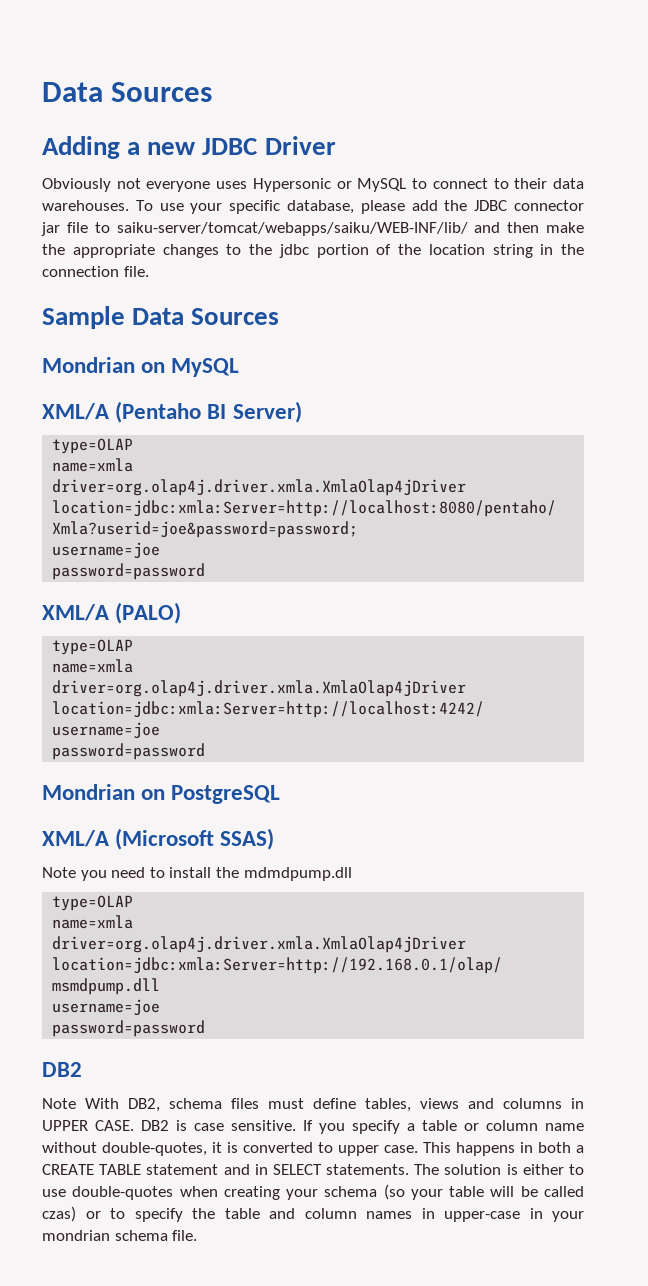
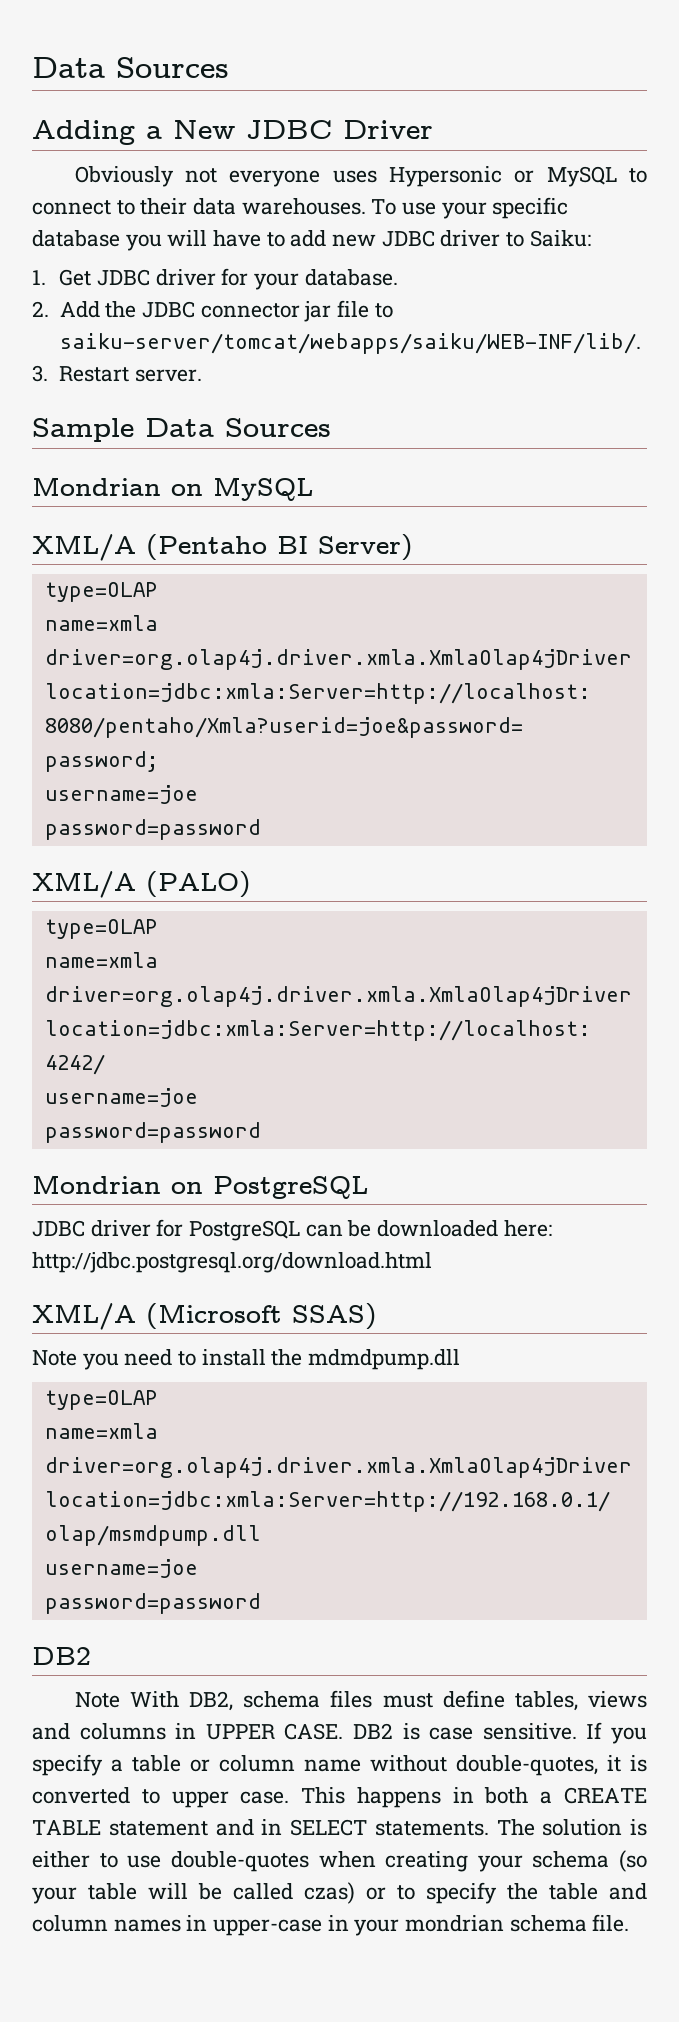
[147,142,197,155] new -> [173,120,235,139] New
[287,200,438,214] database, please add -> [32,230,591,251] [32,268,398,290] [32,301,100,318] database you will have to add new JDBC driver to Saiku: // 1. Get JDBC driver for your database. // 2. Add
[116,222,584,236] [42,244,584,258] [42,266,149,277] saiku-server/tomcat/webapps/saiku/WEB-INF/lib/ and then make the appropriate changes to the jdbc portion of the location string in the connection file. -> [59,333,641,354] [32,365,202,382] saiku-server/tomcat/webapps/saiku/WEB-INF/lib/. // 3. Restart server.
(281, 794) none -> [32,1219,552,1241] [32,1252,432,1273] // JDBC driver for PostgreSQL can be downloaded here: http://jdbc.postgresql.org/download.html

